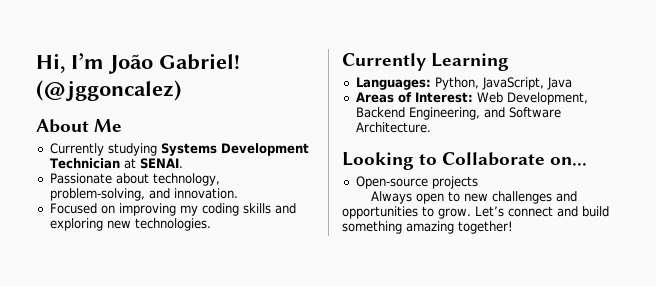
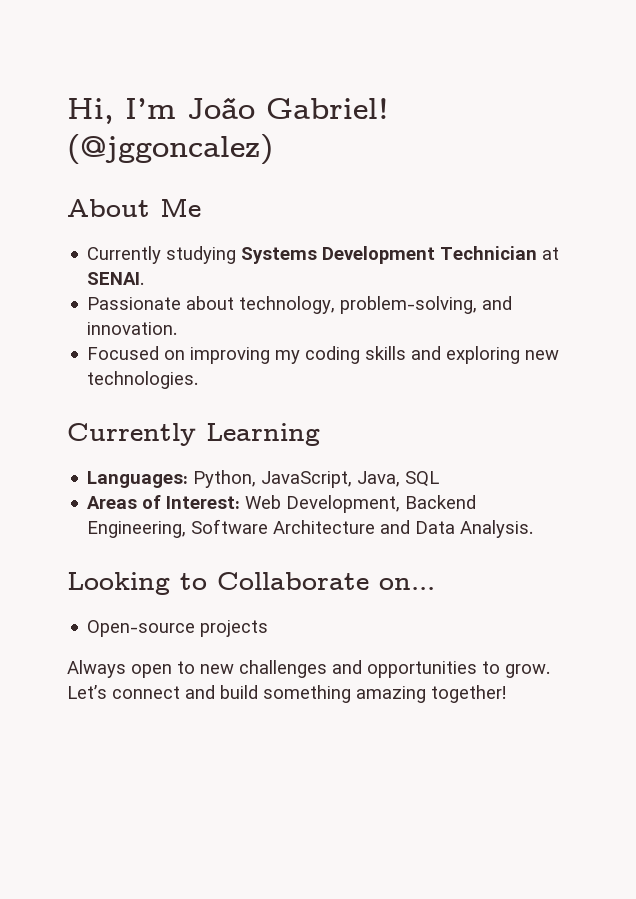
[546,77,572,90] Java -> [357,471,440,487] Java, SQL
[483,107,561,118] [355,122,431,133] and Software Architecture. -> [191,519,534,538] Software Architecture and Data Analysis.

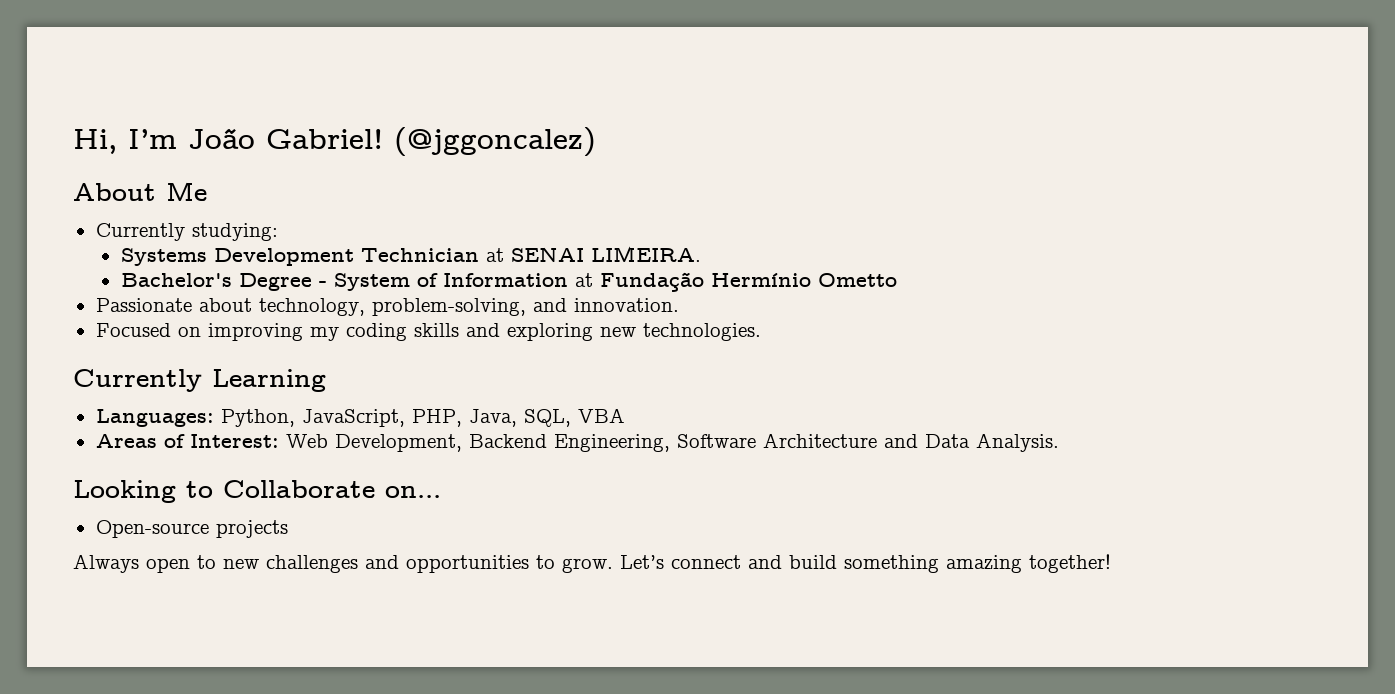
[166,246,237,264] studying -> [191,223,278,241] studying: //
[87,272,145,285] SENAI. -> [510,246,701,262] [120,272,897,292] SENAI LIMEIRA. // Bachelor's Degree - System of Information at Fundação Hermínio Ometto
[357,471,440,487] Java, SQL -> [411,408,625,427] PHP, Java, SQL, VBA

